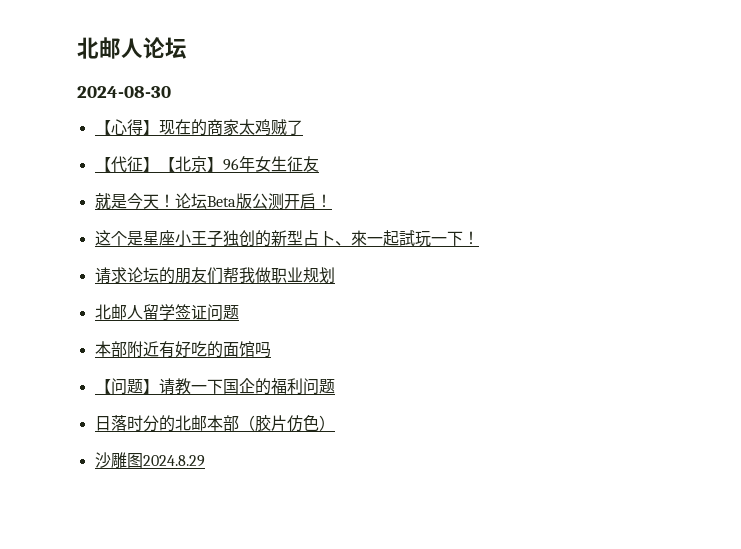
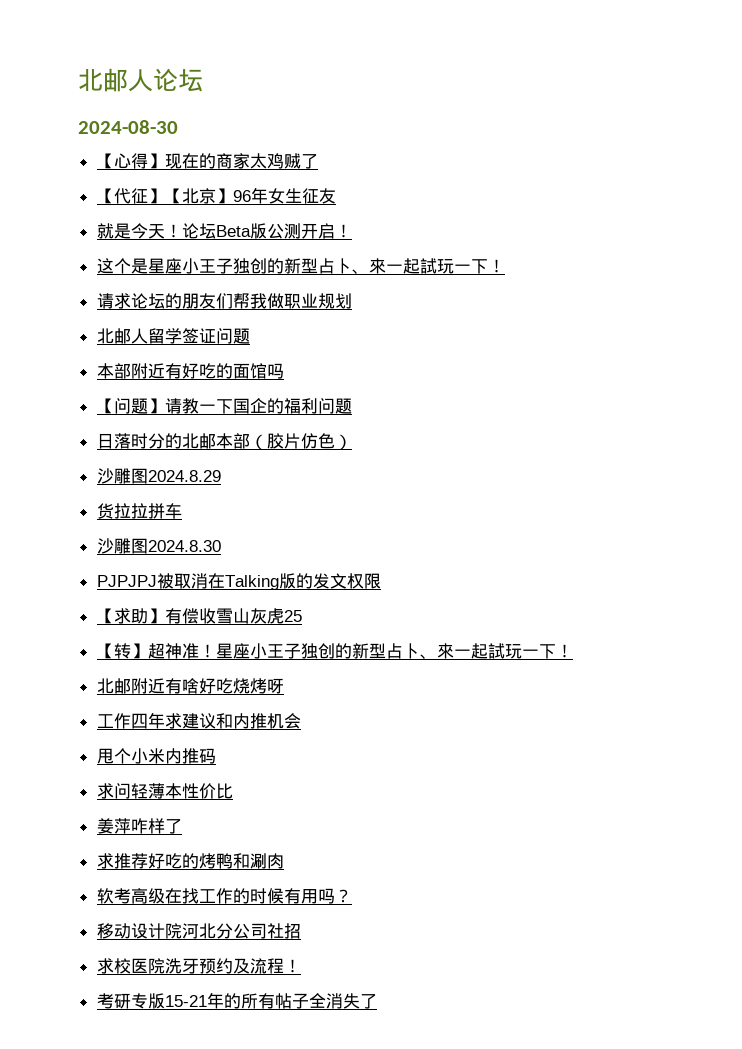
(205, 461) none -> [96,503,182,519] [96,538,221,554] [96,573,381,590] [96,608,302,624] [96,643,573,659] [96,678,284,694] [96,712,301,729] [96,748,216,764] [96,783,233,799] [96,818,182,834] [96,853,284,869] [96,888,352,904] [96,923,301,939] [96,958,301,974] [96,992,377,1009] // 货拉拉拼车 // 沙雕图2024.8.30 // PJPJPJ被取消在Talking版的发文权限 // 【求助】有偿收雪山灰虎25 // 【转】超神准！星座小王子独创的新型占卜、來一起試玩一下！ // 北邮附近有啥好吃烧烤呀 // 工作四年求建议和内推机会 // 甩个小米内推码 // 求问轻薄本性价比 // 姜萍咋样了 // 求推荐好吃的烤鸭和涮肉 // 软考高级在找工作的时候有用吗？ // 移动设计院河北分公司社招 // 求校医院洗牙预约及流程！ // 考研专版15-21年的所有帖子全消失了

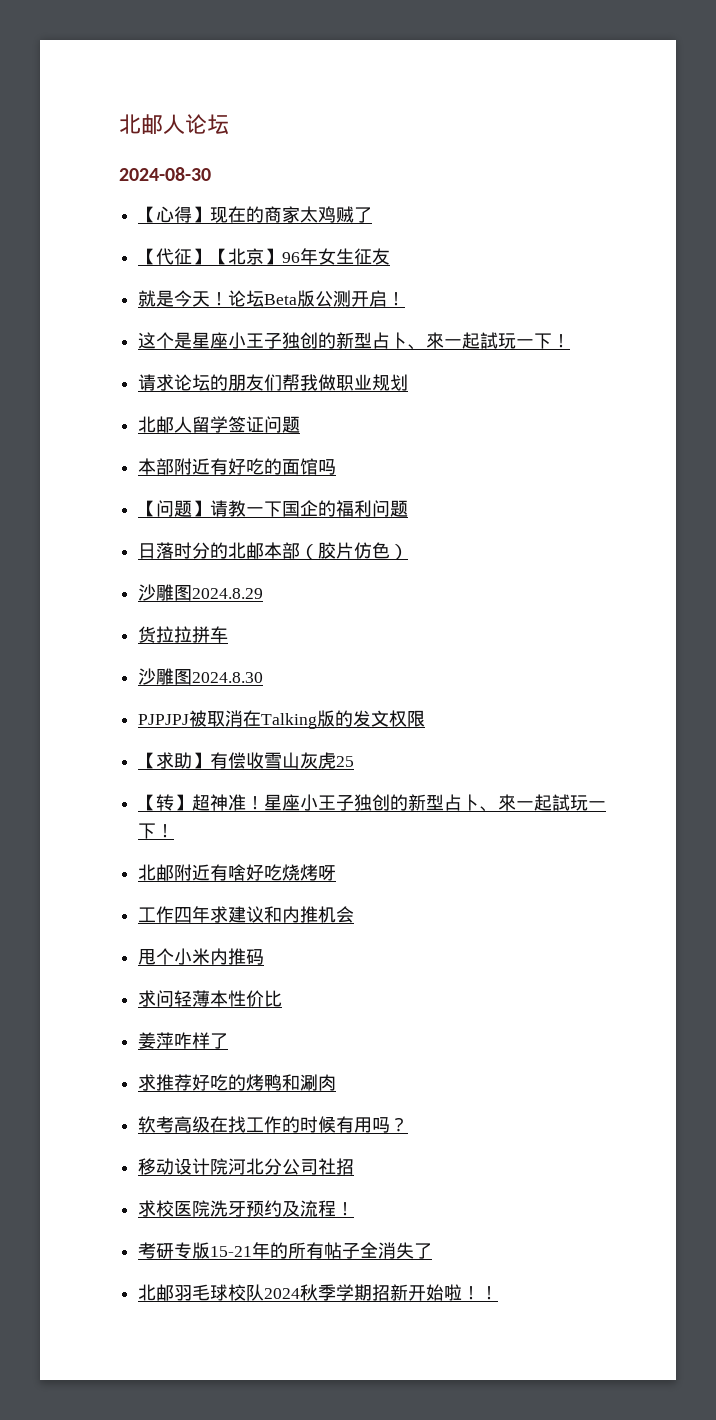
(377, 1001) none -> [138,1284,499,1301] // 北邮羽毛球校队2024秋季学期招新开始啦！！

